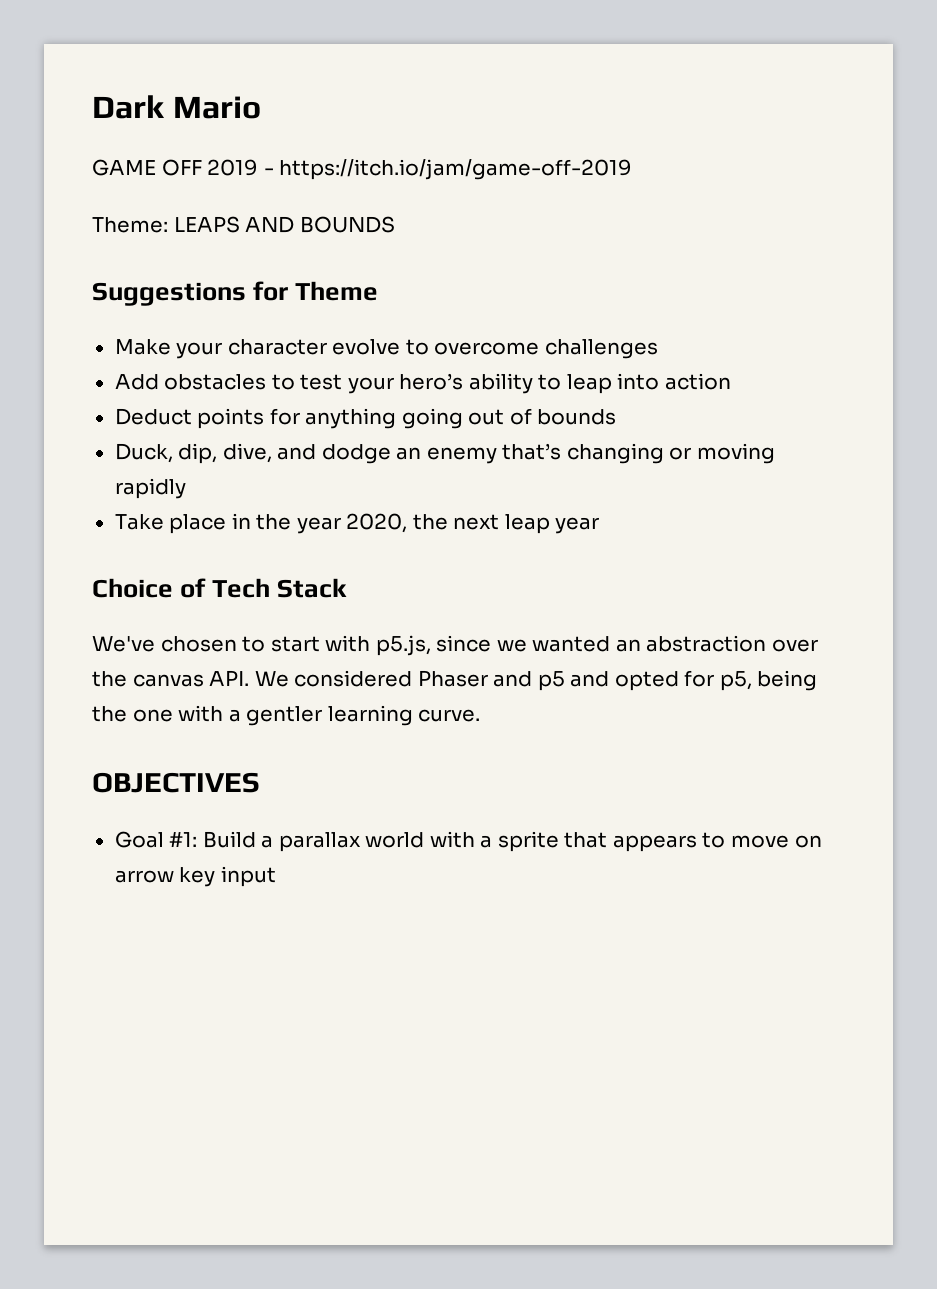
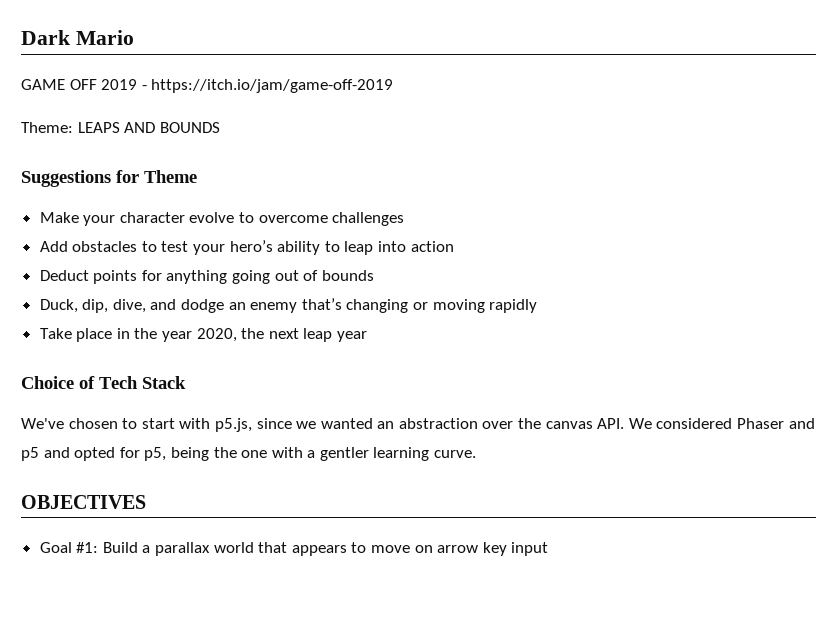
[429,831,559,852] with a sprite -> (254, 547) none

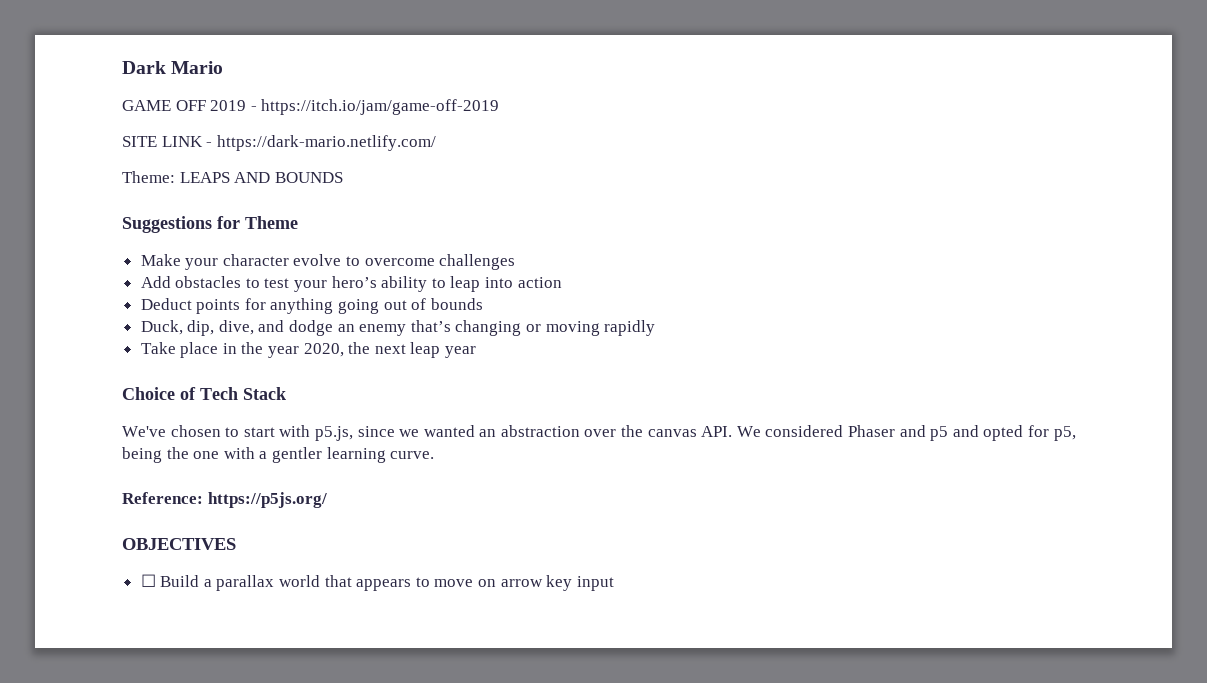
(394, 86) none -> [122,135,436,151] // SITE LINK - https://dark-mario.netlify.com/
(477, 454) none -> [122,492,327,508] // Reference: https://p5js.org/
[39,542,99,553] Goal #1: -> [140,574,156,587] ☐

